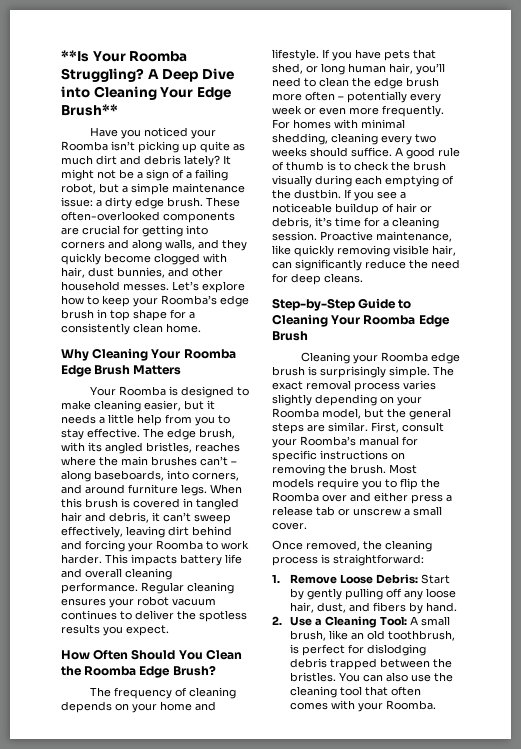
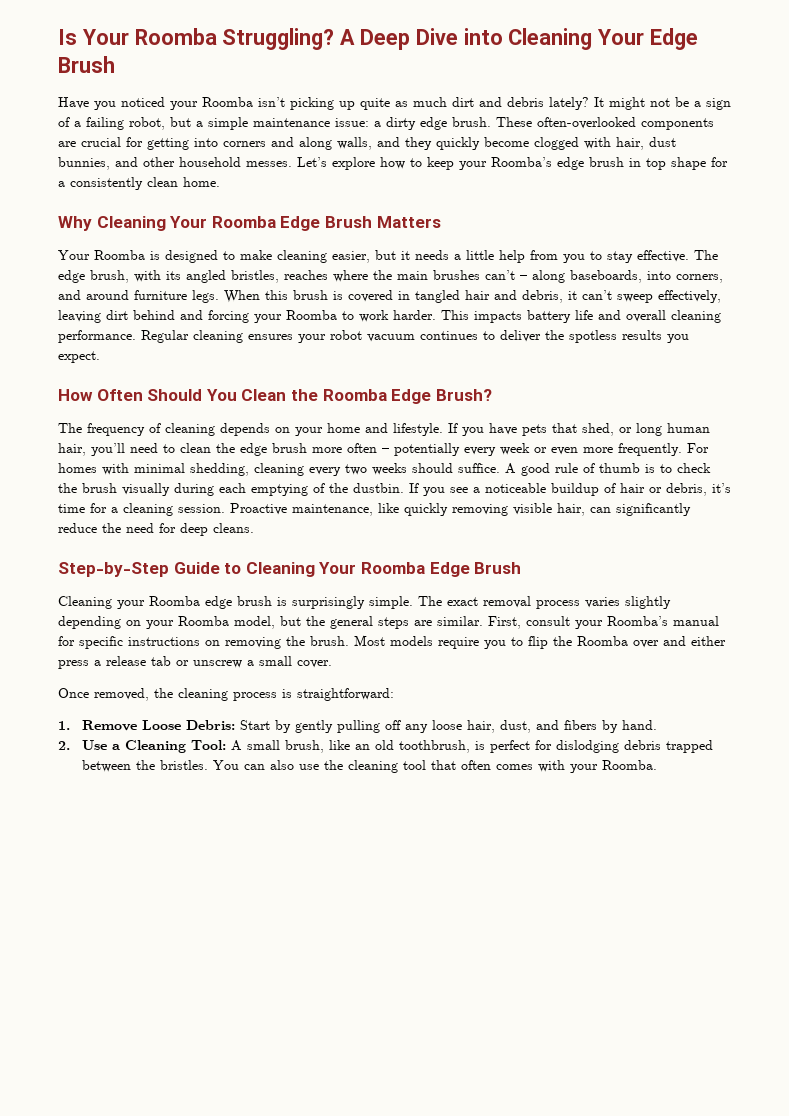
[61,50,89,62] **Is -> [58,29,77,45] Is
[61,104,118,116] Brush** -> [58,56,115,73] Brush

